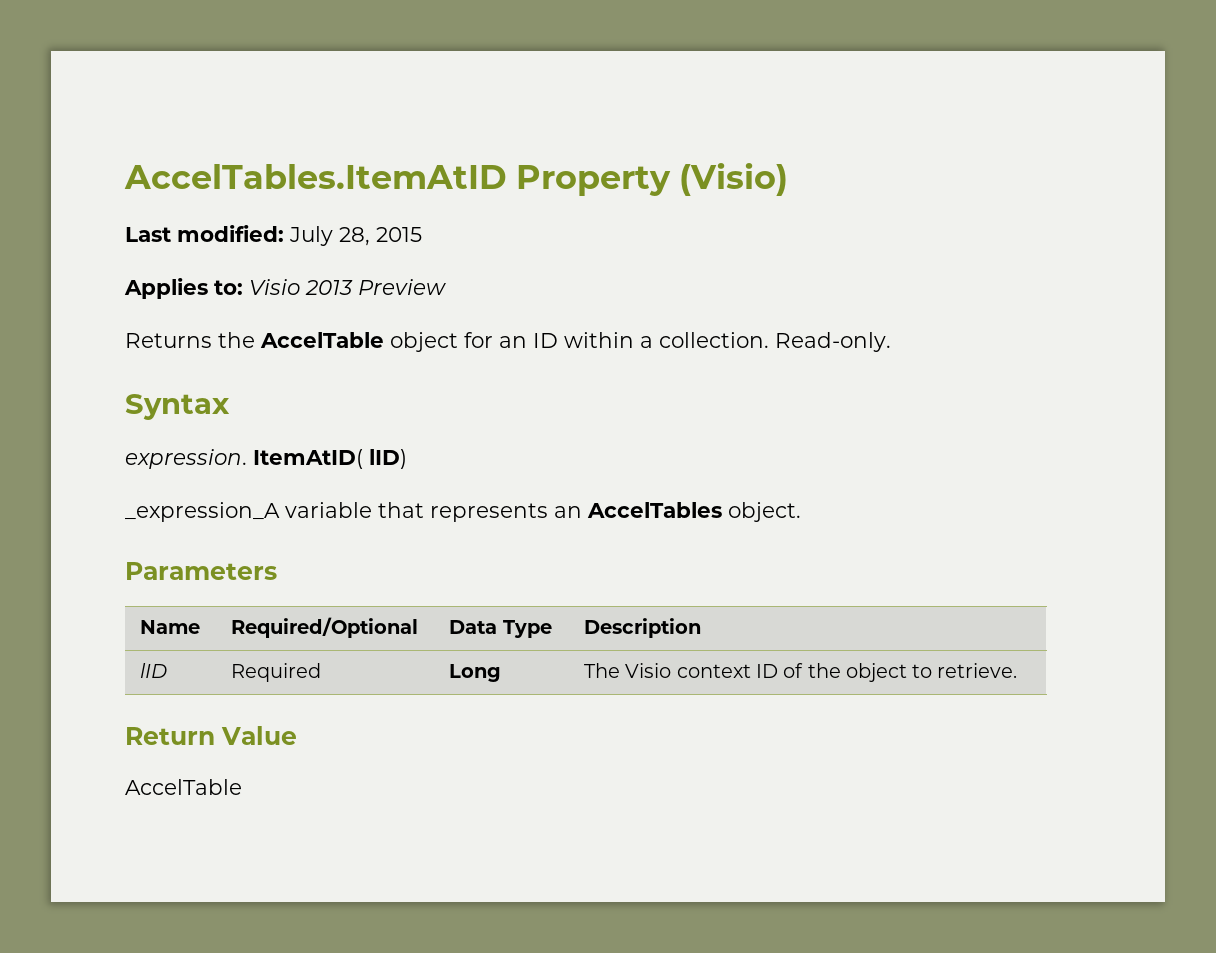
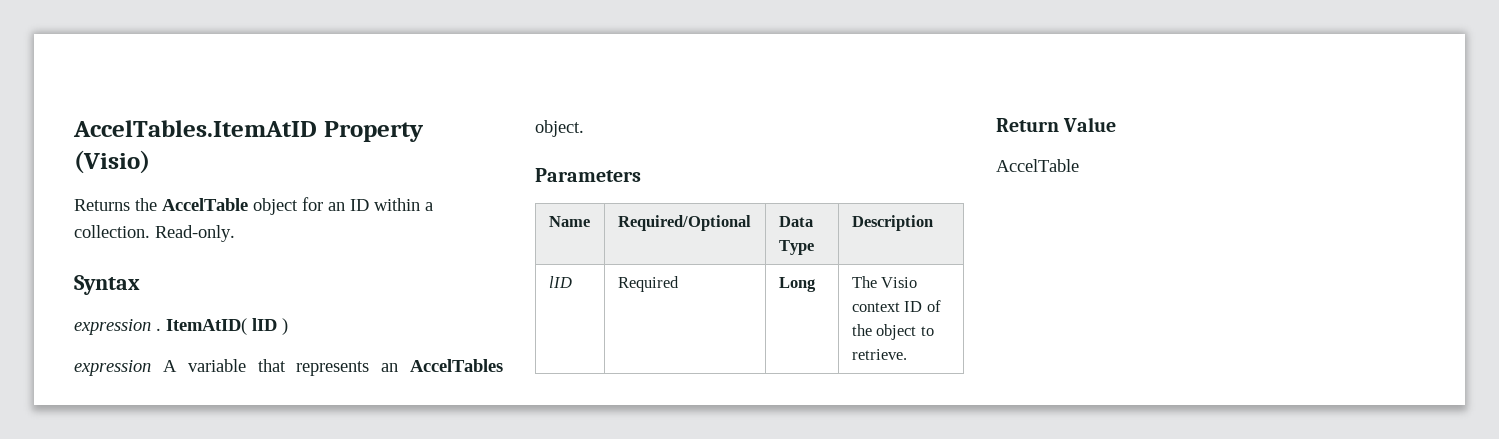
[125,225,422,246] [124,278,446,299] // Last modified: July 28, 2015 // Applies to: Visio 2013 Preview -> (150, 162) none
[125,449,407,469] [125,502,280,522] expression. ItemAtID( lID) // _expression_A -> [74,318,288,335] [74,360,177,376] expression . ItemAtID( lID ) // expression A

